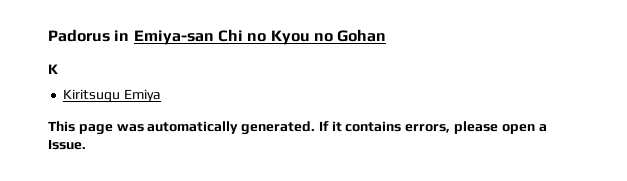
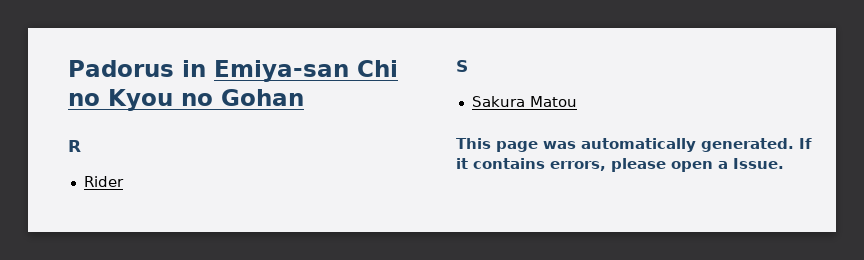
[48,64,58,74] [63,89,162,103] K // Kiritsugu Emiya -> [68,140,81,152] [83,176,124,187] [456,60,468,72] [471,96,577,107] R // Rider // S // Sakura Matou

